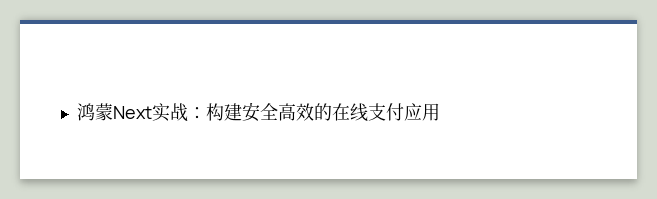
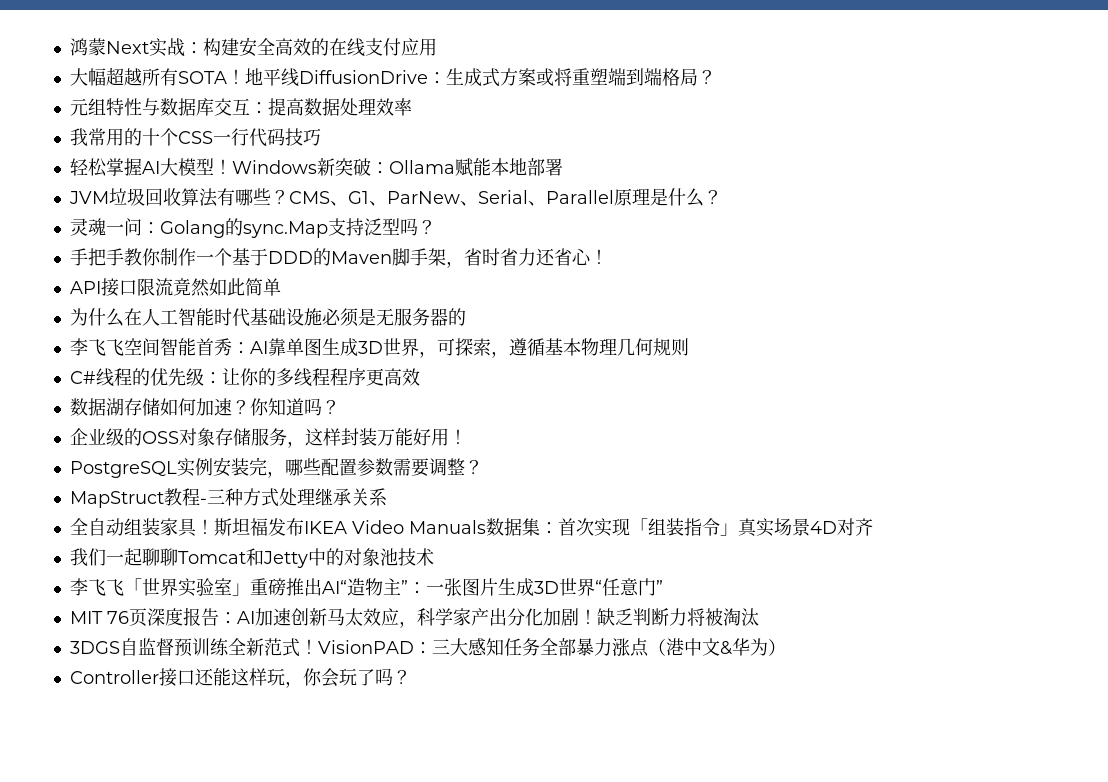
(440, 112) none -> [69,67,716,87] [69,98,412,116] [69,128,321,147] [69,158,563,177] [68,188,722,207] [69,218,436,238] [69,248,608,268] [69,278,281,297] [69,308,466,327] [69,338,689,358] [69,368,420,387] [69,398,340,416] [69,428,467,448] [69,457,483,478] [69,488,387,508] [69,518,873,537] [69,548,434,568] [69,578,663,597] [69,607,759,628] [69,638,786,657] [69,668,411,688] // 大幅超越所有SOTA！地平线DiffusionDrive：生成式方案或将重塑端到端格局？ // 元组特性与数据库交互：提高数据处理效率 // 我常用的十个CSS一行代码技巧 // 轻松掌握AI大模型！Windows新突破：Ollama赋能本地部署 // JVM垃圾回收算法有哪些？CMS、G1、ParNew、Serial、Parallel原理是什么？ // 灵魂一问：Golang的sync.Map支持泛型吗？ // 手把手教你制作一个基于DDD的Maven脚手架，省时省力还省心！ // API接口限流竟然如此简单 // 为什么在人工智能时代基础设施必须是无服务器的 // 李飞飞空间智能首秀：AI靠单图生成3D世界，可探索，遵循基本物理几何规则 // C#线程的优先级：让你的多线程程序更高效 // 数据湖存储如何加速？你知道吗？ // 企业级的OSS对象存储服务，这样封装万能好用！ // PostgreSQL实例安装完，哪些配置参数需要调整？ // MapStruct教程-三种方式处理继承关系 // 全自动组装家具！斯坦福发布IKEA Video Manuals数据集：首次实现「组装指令」真实场景4D对齐 // 我们一起聊聊Tomcat和Jetty中的对象池技术 // 李飞飞「世界实验室」重磅推出AI“造物主”：一张图片生成3D世界“任意门” // MIT 76页深度报告：AI加速创新马太效应，科学家产出分化加剧！缺乏判断力将被淘汰 // 3DGS自监督预训练全新范式！VisionPAD：三大感知任务全部暴力涨点（港中文&华为） // Controller接口还能这样玩，你会玩了吗？

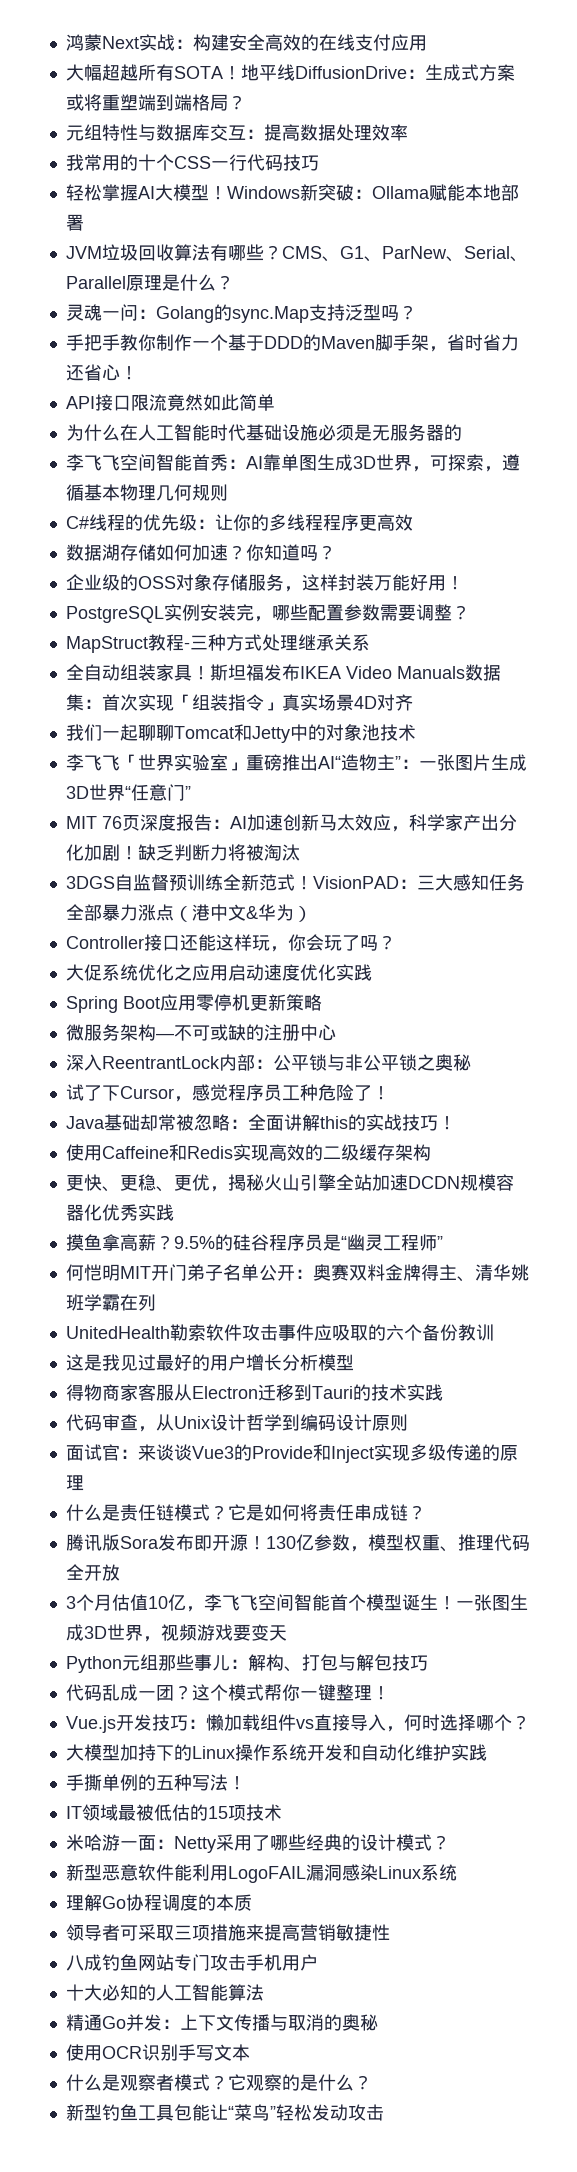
(411, 677) none -> [65,964,372,981] [65,994,322,1013] [65,1024,336,1041] [65,1054,471,1071] [65,1084,390,1102] [65,1114,456,1131] [65,1144,431,1161] [65,1174,514,1192] [65,1204,174,1221] [65,1234,443,1251] [65,1264,529,1282] [65,1294,156,1311] [65,1324,494,1341] [65,1354,354,1371] [65,1384,443,1401] [65,1414,408,1432] [65,1444,518,1463] [65,1475,84,1491] [65,1504,426,1521] [65,1534,530,1552] [65,1564,120,1581] [65,1594,528,1612] [65,1624,287,1642] [65,1654,428,1673] [65,1684,390,1701] [65,1714,530,1733] [65,1744,487,1761] [65,1774,246,1791] [65,1804,282,1821] [65,1834,450,1853] [65,1864,457,1883] [65,1894,252,1911] [65,1924,390,1941] [65,1954,318,1971] [65,1984,264,2001] [65,2014,378,2031] [65,2044,250,2061] [65,2074,372,2091] [65,2104,384,2121] // 大促系统优化之应用启动速度优化实践 // Spring Boot应用零停机更新策略 // 微服务架构—不可或缺的注册中心 // 深入ReentrantLock内部：公平锁与非公平锁之奥秘 // 试了下Cursor，感觉程序员工种危险了！ // Java基础却常被忽略：全面讲解this的实战技巧！ // 使用Caffeine和Redis实现高效的二级缓存架构 // 更快、更稳、更优，揭秘火山引擎全站加速DCDN规模容器化优秀实践 // 摸鱼拿高薪？9.5%的硅谷程序员是“幽灵工程师” // 何恺明MIT开门弟子名单公开：奥赛双料金牌得主、清华姚班学霸在列 // UnitedHealth勒索软件攻击事件应吸取的六个备份教训 // 这是我见过最好的用户增长分析模型 // 得物商家客服从Electron迁移到Tauri的技术实践 // 代码审查，从Unix设计哲学到编码设计原则 // 面试官：来谈谈Vue3的Provide和Inject实现多级传递的原理 // 什么是责任链模式？它是如何将责任串成链？ // 腾讯版Sora发布即开源！130亿参数，模型权重、推理代码全开放 // 3个月估值10亿，李飞飞空间智能首个模型诞生！一张图生成3D世界，视频游戏要变天 // Python元组那些事儿：解构、打包与解包技巧 // 代码乱成一团？这个模式帮你一键整理！ // Vue.js开发技巧：懒加载组件vs直接导入，何时选择哪个？ // 大模型加持下的Linux操作系统开发和自动化维护实践 // 手撕单例的五种写法！ // IT领域最被低估的15项技术 // 米哈游一面：Netty采用了哪些经典的设计模式？ // 新型恶意软件能利用LogoFAIL漏洞感染Linux系统 // 理解Go协程调度的本质 // 领导者可采取三项措施来提高营销敏捷性 // 八成钓鱼网站专门攻击手机用户 // 十大必知的人工智能算法 // 精通Go并发：上下文传播与取消的奥秘 // 使用OCR识别手写文本 // 什么是观察者模式？它观察的是什么？ // 新型钓鱼工具包能让“菜鸟”轻松发动攻击

